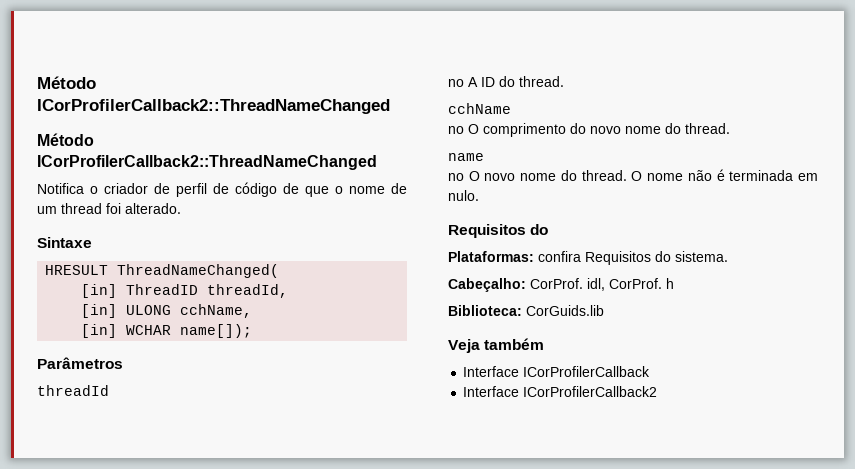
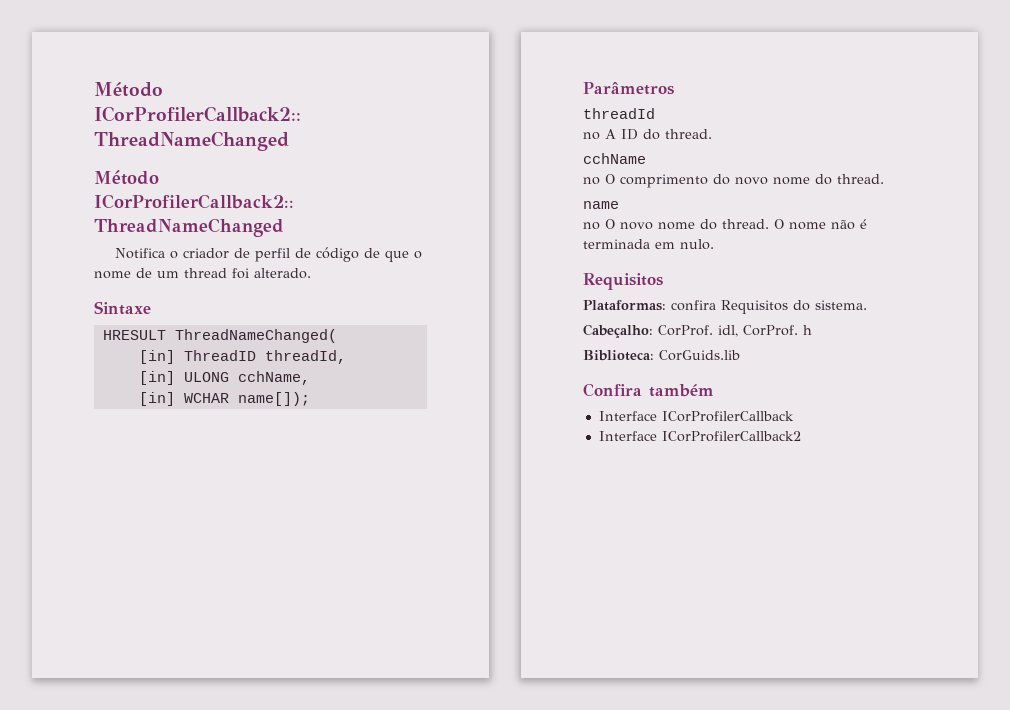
[530,224,549,235] do -> (663, 281) none
[448,339,480,353] Veja -> [583,383,642,397] Confira

